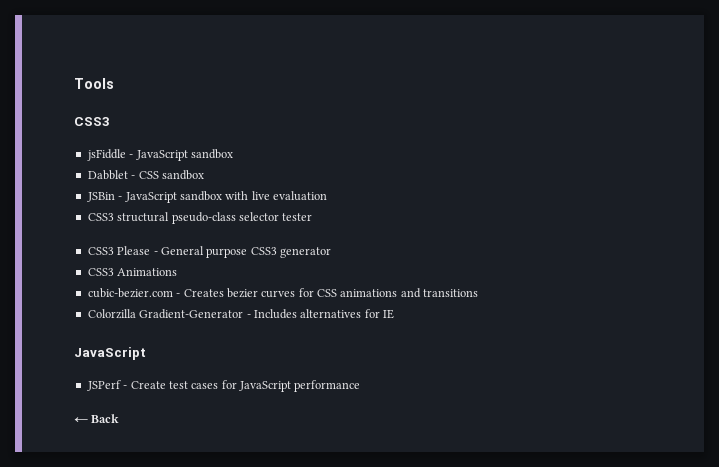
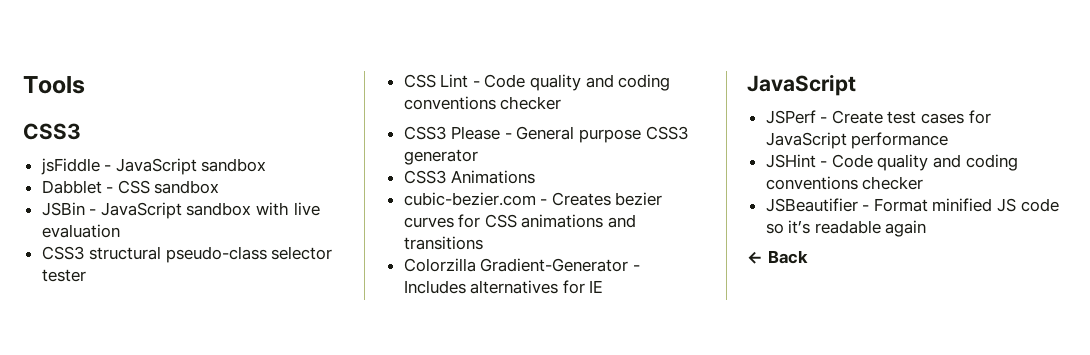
(313, 217) none -> [403,74,671,91] [403,96,562,110] // CSS Lint - Code quality and coding conventions checker
(361, 386) none -> [765,154,1018,171] [765,176,924,190] [765,198,1059,212] [765,220,927,237] // JSHint - Code quality and coding conventions checker // JSBeautifier - Format minified JS code so it’s readable again

